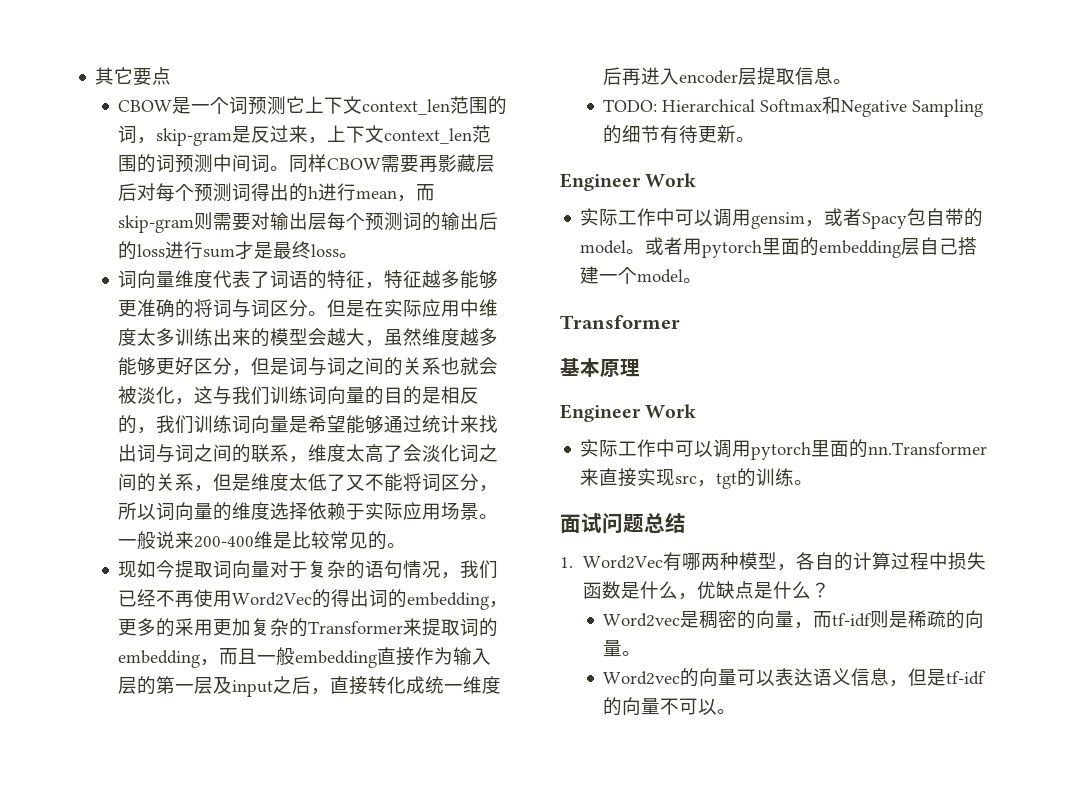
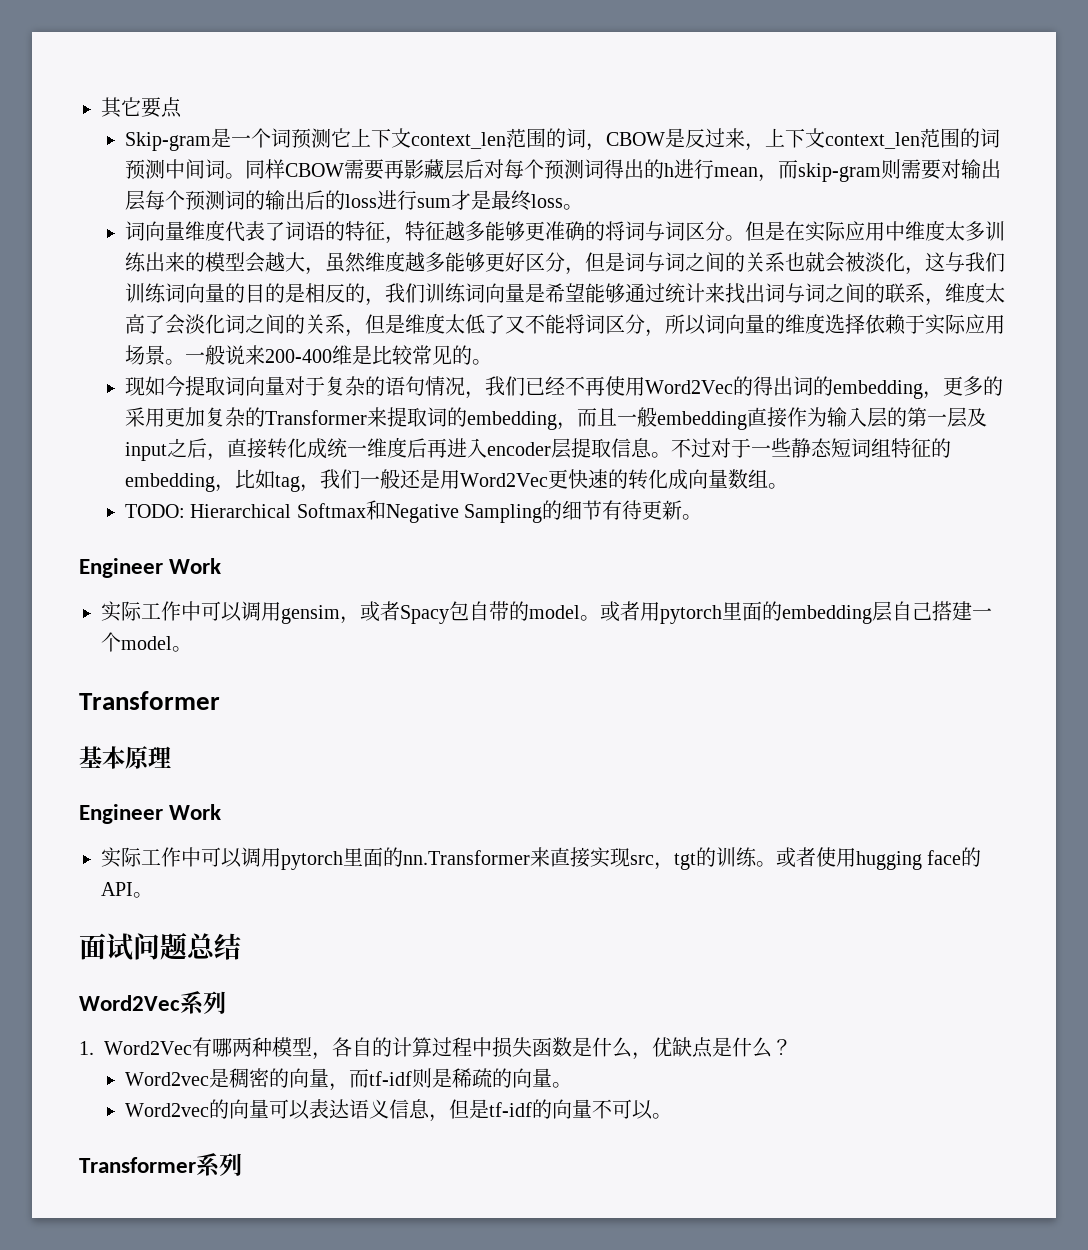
[118,100,173,112] CBOW -> [124,132,211,151] Skip-gram
[156,128,233,146] skip-gram -> [605,132,665,146] CBOW
(853, 81) none -> [670,438,951,458] [124,469,788,492] 不过对于一些静态短词组特征的embedding，比如tag，我们一般还是用Word2Vec更快速的转化成向量数组。
(814, 482) none -> [776,847,982,870] [101,882,153,898] 或者使用hugging face的API。
(686, 523) none -> [79,991,226,1015] // Word2Vec系列
(737, 711) none -> [79,1153,242,1177] // Transformer系列

